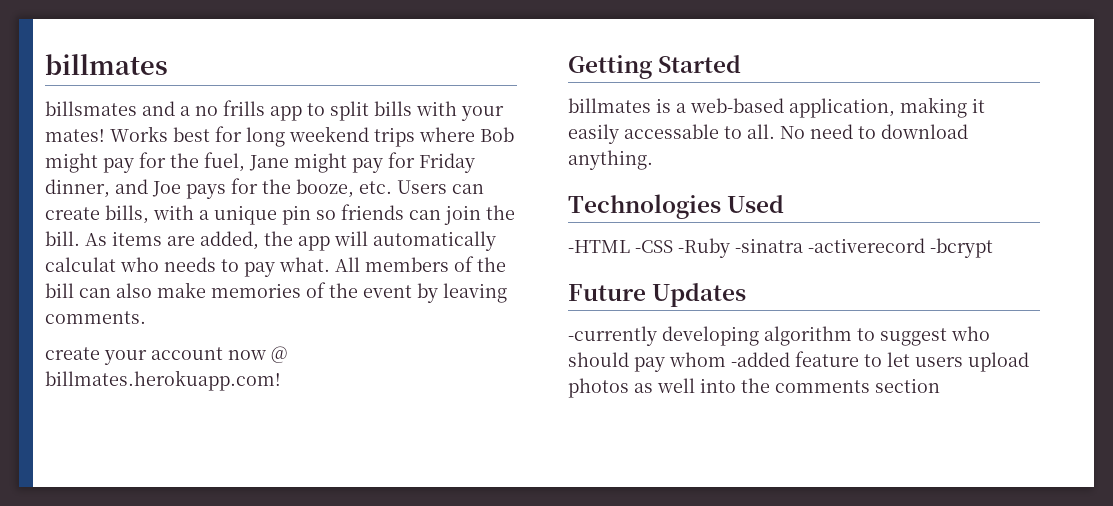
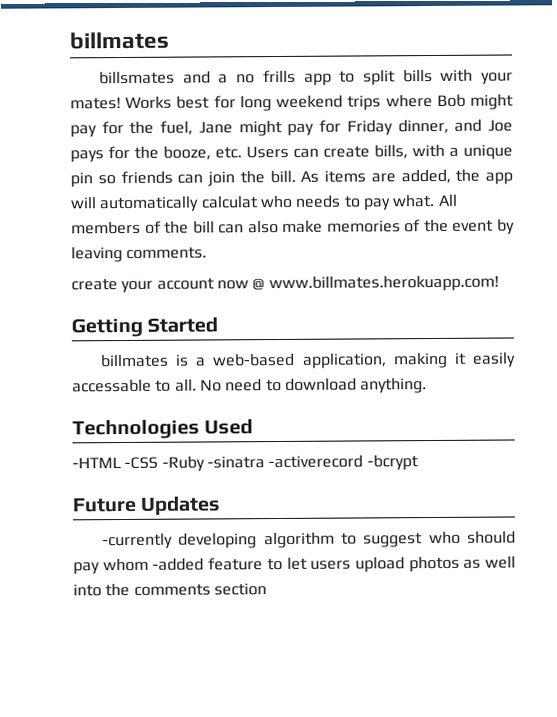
[45,370,281,391] billmates.herokuapp.com! -> [268,274,499,293] www.billmates.herokuapp.com!

